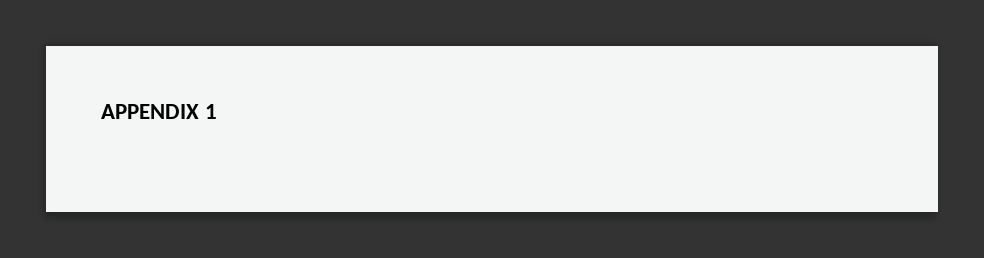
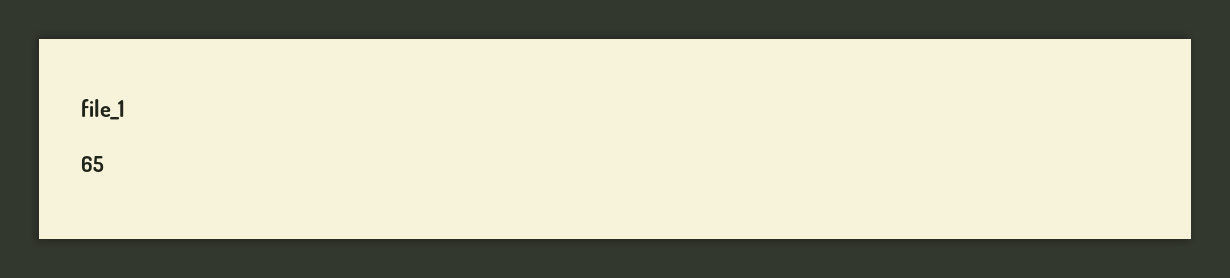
[101,104,218,119] APPENDIX 1 -> [81,99,124,120] [81,156,104,172] file_1 // 65

